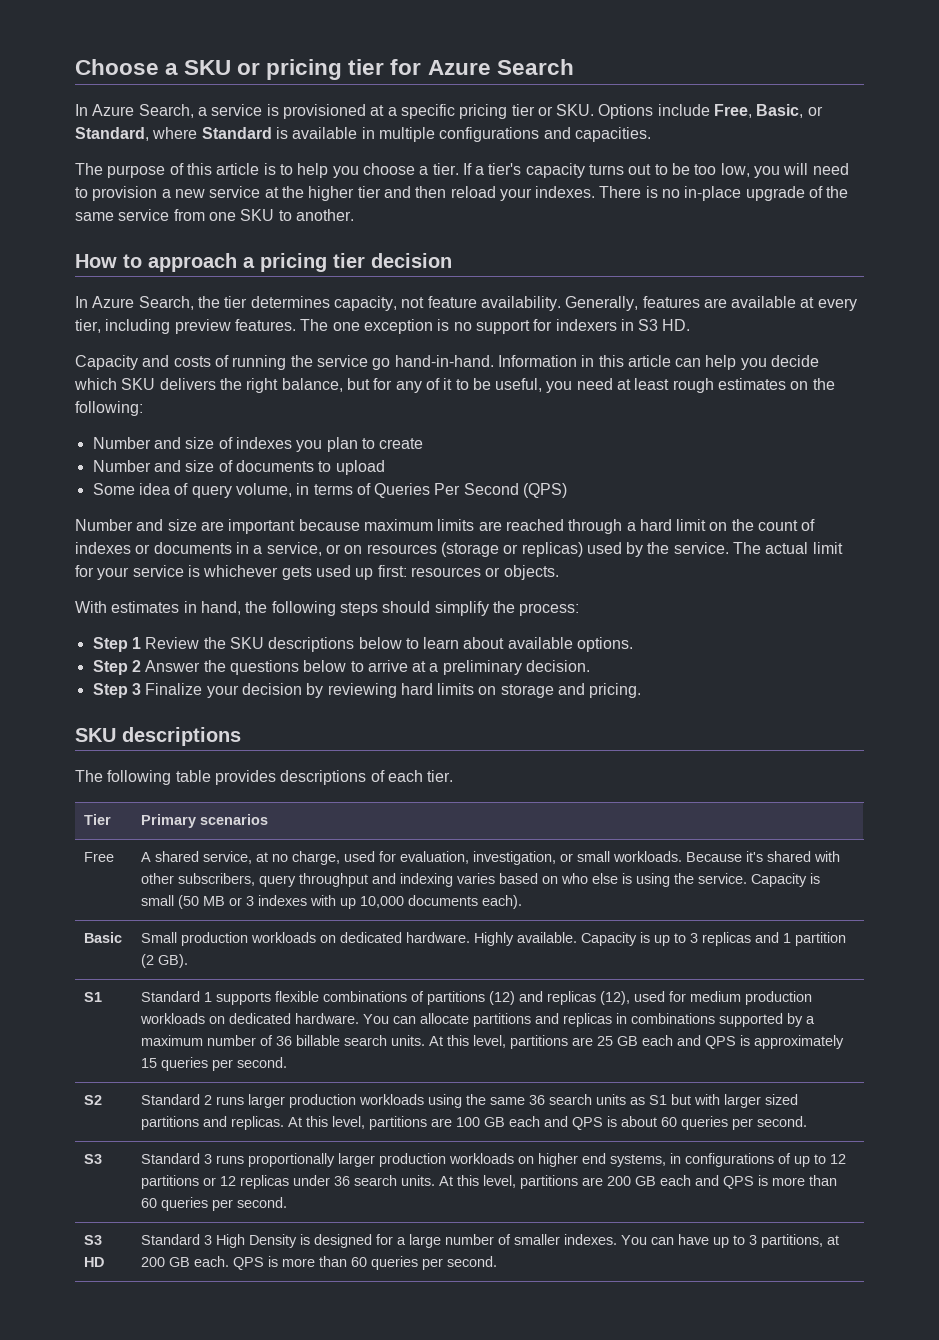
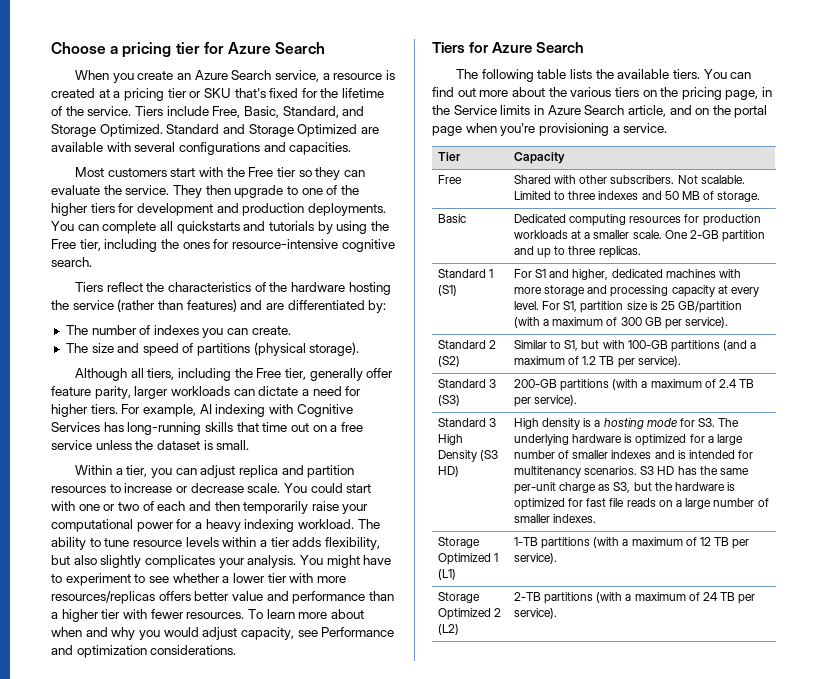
[184,60,261,75] SKU or -> (119, 50) none
[75,104,455,119] In Azure Search, a service is provisioned at a specific -> [75,70,395,83] [51,88,121,98] When you create an Azure Search service, a resource is created at a
[556,104,823,119] [75,127,651,142] [75,163,849,178] [75,186,849,201] [75,209,354,221] [75,253,452,272] [75,296,857,311] [75,319,691,334] [75,355,820,370] [74,378,835,393] [75,401,143,416] [92,437,424,452] [92,460,385,475] [92,483,568,498] [75,519,816,534] [75,542,843,557] [75,565,559,580] [75,601,580,616] [92,637,634,652] [92,660,591,675] [92,683,642,698] [75,727,241,746] [75,770,454,785] SKU. Options include Free, Basic, or Standard, where Standard is available in multiple configurations and capacities. // The purpose of this article is to help you choose a tier. If a tier's capacity turns out to be too low, you will need to provision a new service at the higher tier and then reload your indexes. There is no in-place upgrade of the same service from one SKU to another. // How to approach a pricing tier decision // In Azure Search, the tier determines capacity, not feature availability. Generally, features are available at every tier, including preview features. The one exception is no support for indexers in S3 HD. // Capacity and costs of running the service go hand-in-hand. Information in this article can help you decide which SKU delivers the right balance, but for any of it to be useful, you need at least rough estimates on the following: // Number and size of indexes you plan to create // Number and size of documents to upload // Some idea of query volume, in terms of Queries Per Second (QPS) // Number and size are important because maximum limits are reached through a hard limit on the count of indexes or documents in a service, or on resources (storage or replicas) used by the service. The actual limit for your service is whichever gets used up first: resources or objects. // With estimates in hand, the following steps should simplify the process: // Step 1 Review the SKU descriptions below to learn about available options. // Step 2 Answer the questions below to arrive at a preliminary decision. // Step 3 Finalize your decision by reviewing hard limits on storage and pricing. // SKU descriptions // The following table provides descriptions of each tier. -> [203,88,385,98] [51,106,365,118] [51,124,379,137] [51,142,352,155] [75,167,365,180] [51,185,359,198] [51,203,386,216] [51,221,389,234] [51,239,395,252] [51,257,92,267] [75,282,391,295] [51,299,387,313] [65,325,291,338] [65,342,360,356] [75,368,394,381] [51,386,362,399] [51,404,353,417] [51,422,363,435] [51,440,250,450] [75,465,355,478] [51,483,372,493] [51,501,369,514] [51,519,380,532] [51,537,380,550] [51,555,392,568] [51,573,346,586] [51,591,394,604] [51,609,364,622] [51,627,395,640] [51,645,237,658] [432,42,585,53] [456,69,752,82] [432,87,773,100] [432,105,768,118] [432,123,668,136] SKU that's fixed for the lifetime of the service. Tiers include Free, Basic, Standard, and Storage Optimized. Standard and Storage Optimized are available with several configurations and capacities. // Most customers start with the Free tier so they can evaluate the service. They then upgrade to one of the higher tiers for development and production deployments. You can complete all quickstarts and tutorials by using the Free tier, including the ones for resource-intensive cognitive search. // Tiers reflect the characteristics of the hardware hosting the service (rather than features) and are differentiated by: // The number of indexes you can create. // The size and speed of partitions (physical storage). // Although all tiers, including the Free tier, generally offer feature parity, larger workloads can dictate a need for higher tiers. For example, AI indexing with Cognitive Services has long-running skills that time out on a free service unless the dataset is small. // Within a tier, you can adjust replica and partition resources to increase or decrease scale. You could start with one or two of each and then temporarily raise your computational power for a heavy indexing workload. The ability to tune resource levels within a tier adds flexibility, but also slightly complicates your analysis. You might have to experiment to see whether a lower tier with more resources/replicas offers better value and performance than a higher tier with fewer resources. To learn more about when and why you would adjust capacity, see Performance and optimization considerations. // Tiers for Azure Search // The following table lists the available tiers. You can find out more about the various tiers on the pricing page, in the Service limits in Azure Search article, and on the portal page when you're provisioning a service.
[140,814,268,828] Primary scenarios -> [513,152,565,164] Capacity
[140,851,840,865] [140,873,820,887] [140,895,522,909] [83,932,122,943] [140,932,846,946] [140,954,188,968] [83,992,102,1002] [140,991,812,1005] [139,1013,815,1027] [140,1035,844,1049] [140,1057,287,1071] [83,1095,102,1105] [140,1094,798,1108] [140,1116,807,1130] [83,1154,102,1164] [140,1153,846,1167] [140,1175,837,1189] [140,1197,287,1211] [83,1235,102,1245] [83,1257,104,1267] [140,1234,372,1248] A shared service, at no charge, used for evaluation, investigation, or small workloads. Because it's shared with other subscribers, query throughput and indexing varies based on who else is using the service. Capacity is small (50 MB or 3 indexes with up 10,000 documents each). // Basic | Small production workloads on dedicated hardware. Highly available. Capacity is up to 3 replicas and 1 partition (2 GB). // S1 | Standard 1 supports flexible combinations of partitions (12) and replicas (12), used for medium production workloads on dedicated hardware. You can allocate partitions and replicas in combinations supported by a maximum number of 36 billable search units. At this level, partitions are 25 GB each and QPS is approximately 15 queries per second. // S2 | Standard 2 runs larger production workloads using the same 36 search units as S1 but with larger sized partitions and replicas. At this level, partitions are 100 GB each and QPS is about 60 queries per second. // S3 | Standard 3 runs proportionally larger production workloads on higher end systems, in configurations of up to 12 partitions or 12 replicas under 36 search units. At this level, partitions are 200 GB each and QPS is more than 60 queries per second. // S3 HD | Standard 3 High Density is designed -> [513,175,745,184] [513,191,761,202] [437,214,466,223] [513,214,761,226] [513,230,766,242] [513,246,641,258] [437,269,493,278] [437,285,457,296] [513,269,741,280] [513,285,759,297] [513,301,743,313] [513,317,729,329] [437,340,496,349] [437,356,460,367] [513,340,757,352] [513,356,681,368] [437,379,496,388] [437,395,460,406] [513,379,755,391] [513,395,577,407] [437,418,496,427] [437,434,463,445] [437,450,498,462] [437,466,459,477] [513,418,740,430] [513,434,687,446] Shared with other subscribers. Not scalable. Limited to three indexes and 50 MB of storage. // Basic | Dedicated computing resources for production workloads at a smaller scale. One 2-GB partition and up to three replicas. // Standard 1 (S1) | For S1 and higher, dedicated machines with more storage and processing capacity at every level. For S1, partition size is 25 GB/partition (with a maximum of 300 GB per service). // Standard 2 (S2) | Similar to S1, but with 100-GB partitions (and a maximum of 1.2 TB per service). // Standard 3 (S3) | 200-GB partitions (with a maximum of 2.4 TB per service). // Standard 3 High Density (S3 HD) | High density is a hosting mode for S3. The underlying hardware is optimized
[563,1234,839,1248] [140,1256,497,1270] indexes. You can have up to 3 partitions, at 200 GB each. QPS is more than 60 queries per second. -> [611,450,754,459] [513,466,749,478] [513,482,736,494] [513,498,769,510] [513,514,596,523] [437,537,480,548] [437,553,498,565] [437,569,456,580] [513,537,750,549] [513,553,557,564] [437,592,480,603] [437,608,501,620] [437,624,459,635] [513,592,756,604] [513,608,557,619] indexes and is intended for multitenancy scenarios. S3 HD has the same per-unit charge as S3, but the hardware is optimized for fast file reads on a large number of smaller indexes. // Storage Optimized 1 (L1) | 1-TB partitions (with a maximum of 12 TB per service). // Storage Optimized 2 (L2) | 2-TB partitions (with a maximum of 24 TB per service).

